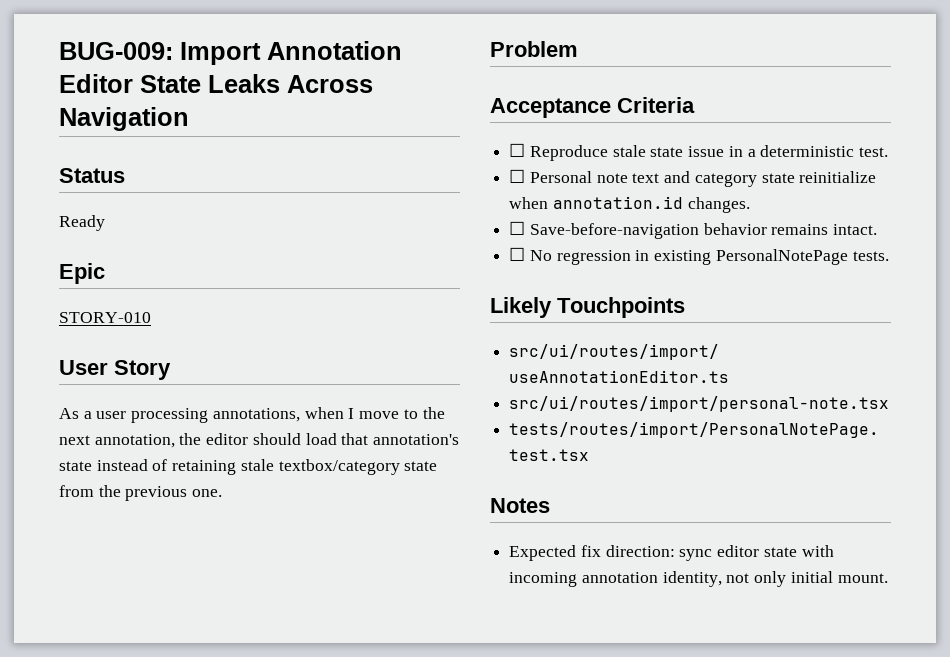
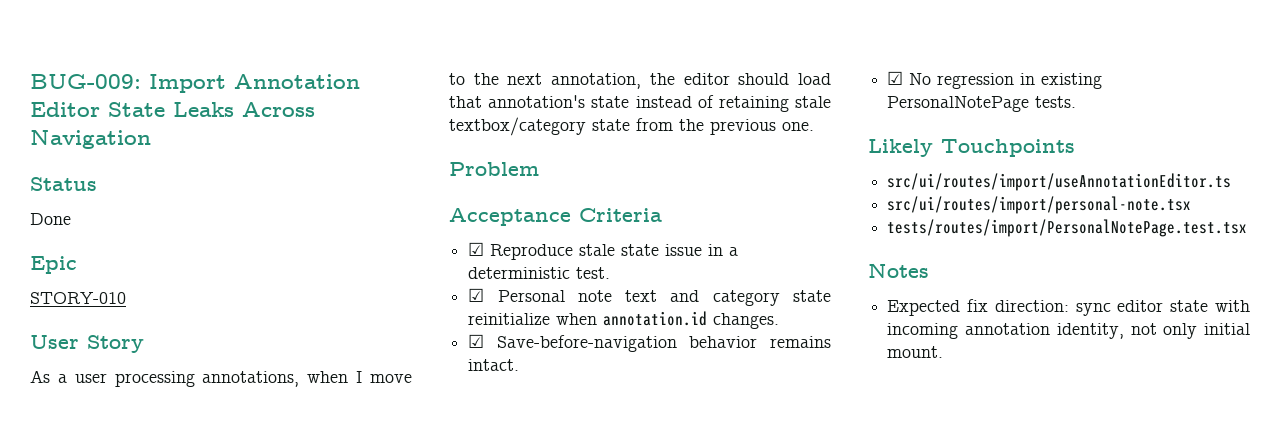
[59,215,105,231] Ready -> [30,213,71,225] Done
[509,143,526,157] ☐ -> [468,242,485,256] ☑
[509,169,526,183] ☐ -> [468,288,485,302] ☑
[509,221,526,235] ☐ -> [468,334,485,348] ☑
[509,247,526,261] ☐ -> [887,71,904,85] ☑

